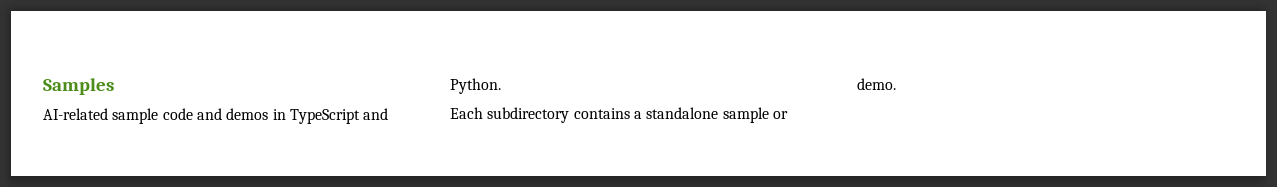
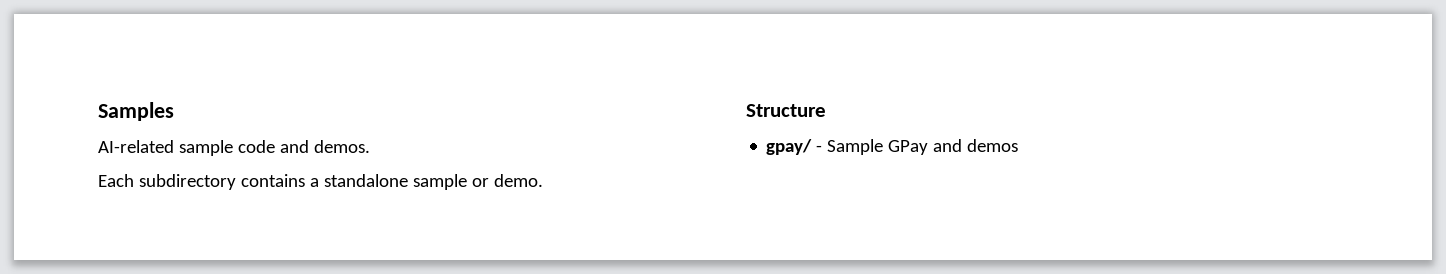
[226,108,389,124] [450,78,501,94] demos in TypeScript and Python. -> [313,140,370,153] demos.
(896, 84) none -> [746,104,826,117] [766,139,1019,155] // Structure // gpay/ - Sample GPay and demos

